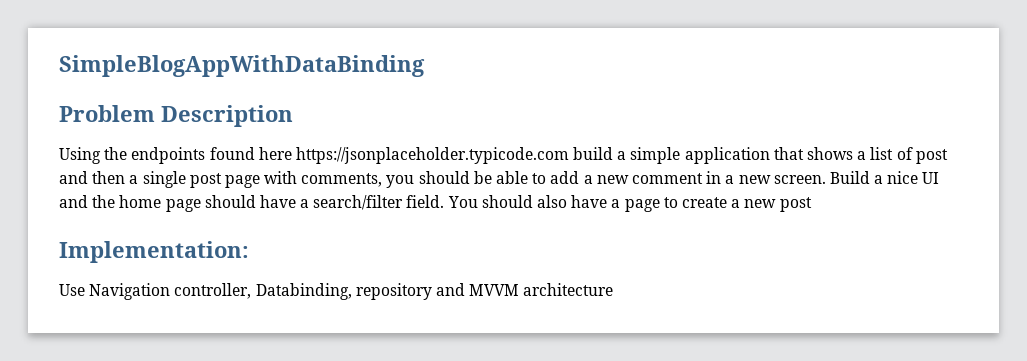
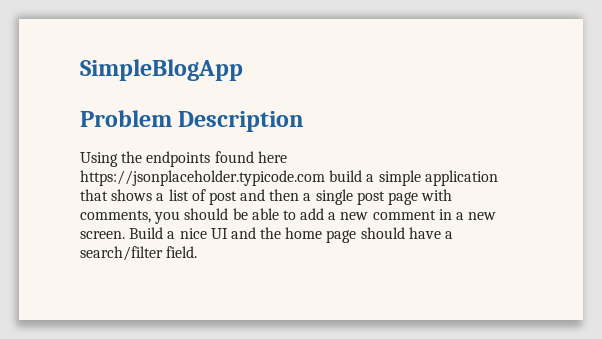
[59,55,425,77] SimpleBlogAppWithDataBinding -> [80,59,243,81] SimpleBlogApp
[447,195,812,212] [59,241,249,263] [59,283,614,300] You should also have a page to create a new post // Implementation: // Use Navigation controller, Databinding, repository and MVVM architecture -> (198, 252) none

